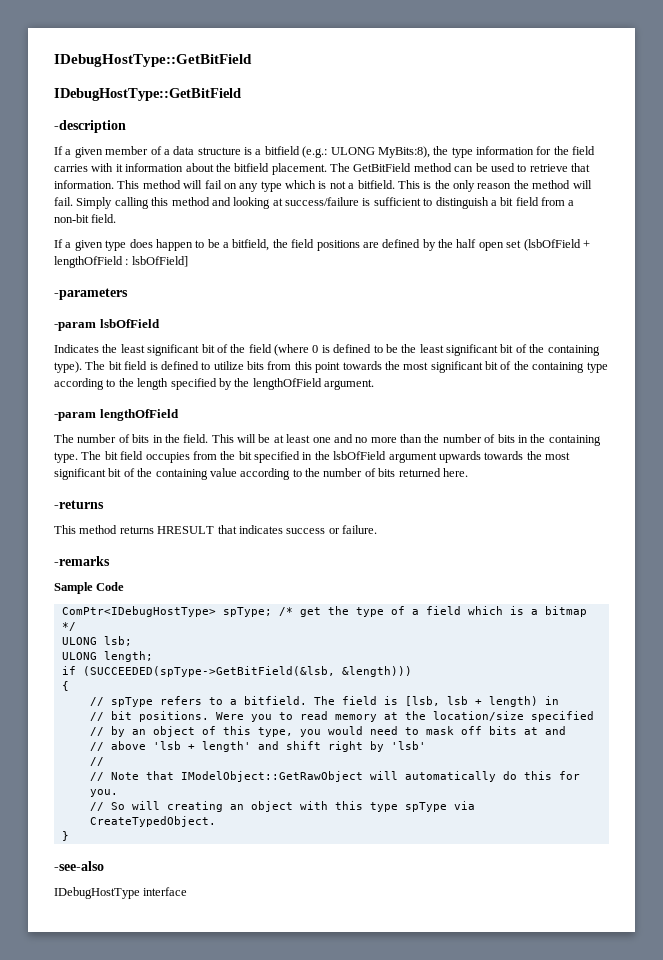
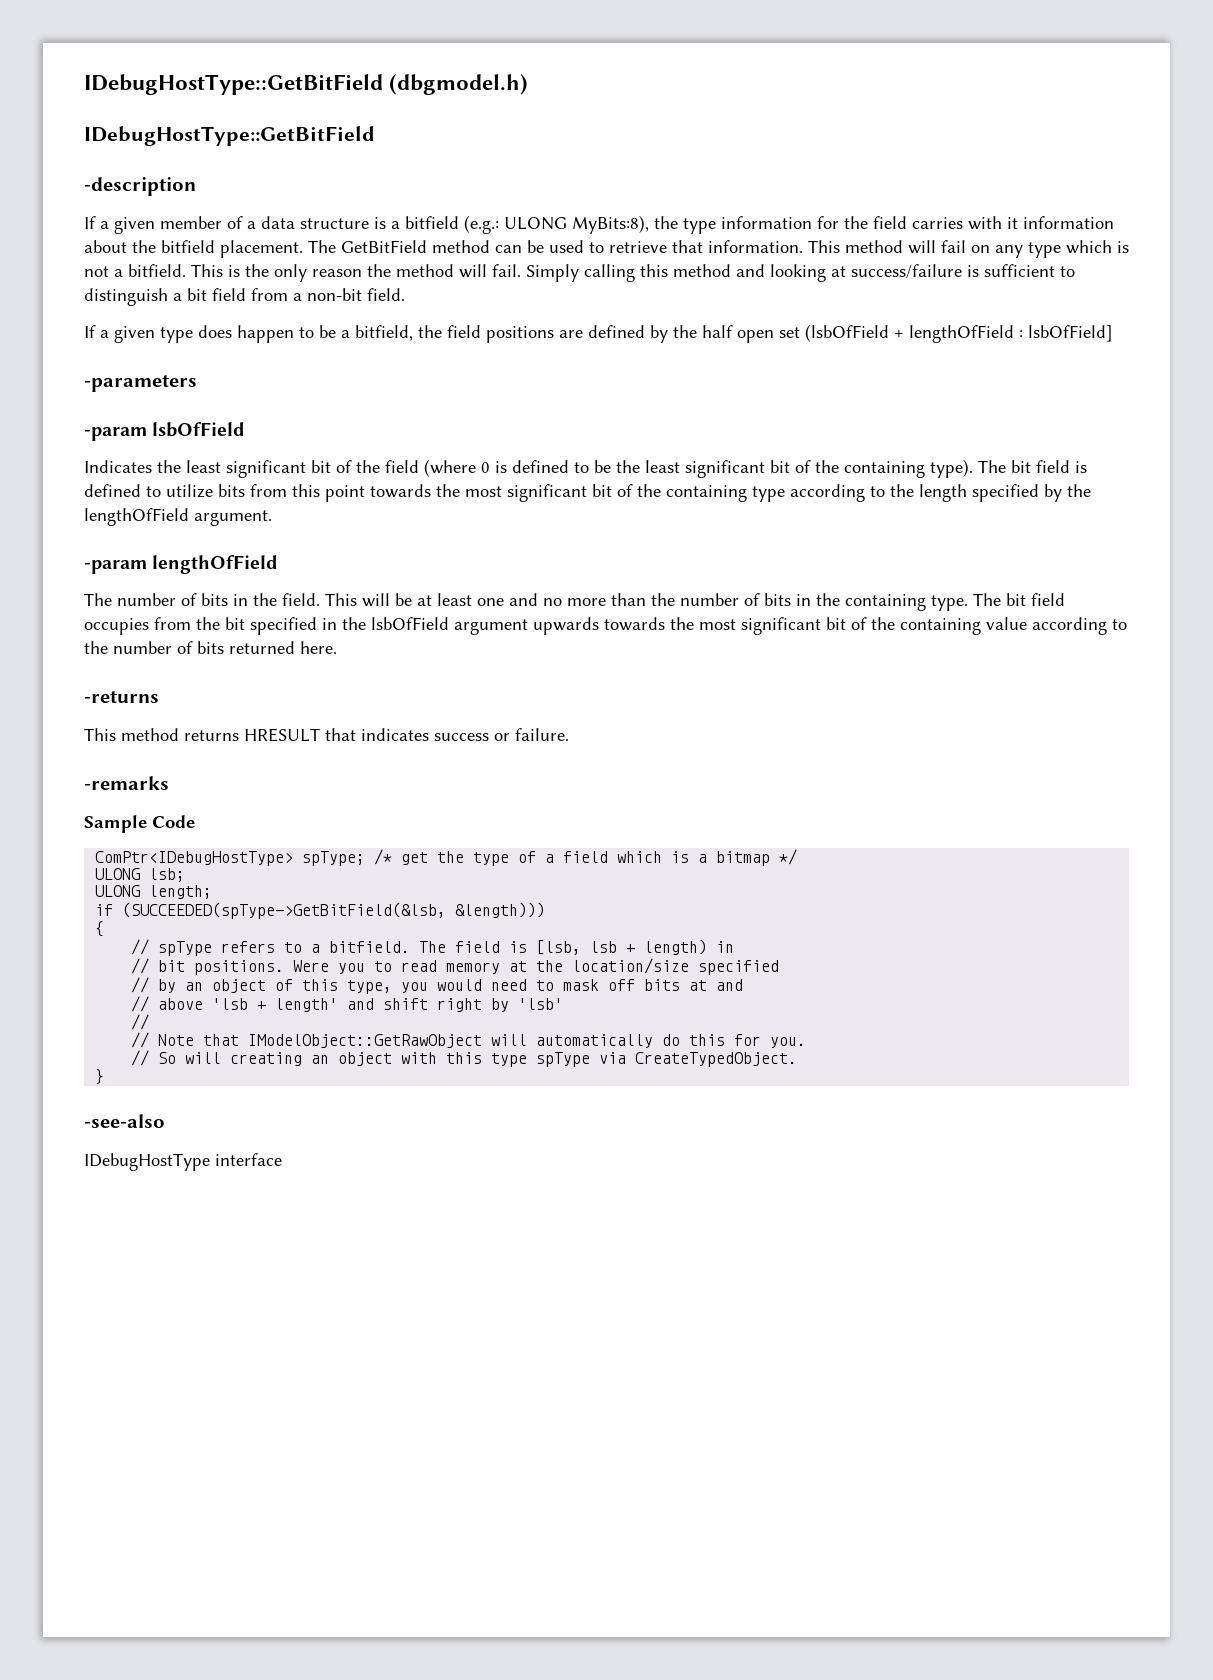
[54,54,252,67] IDebugHostType::GetBitField -> [84,74,529,95] IDebugHostType::GetBitField (dbgmodel.h)

